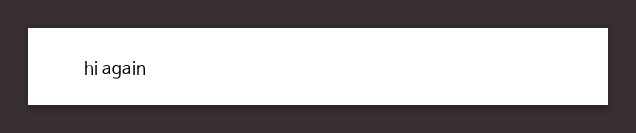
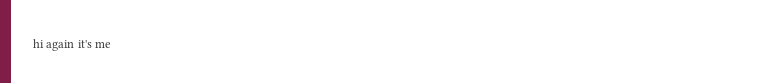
(147, 70) none -> [77,40,112,48] it's me

